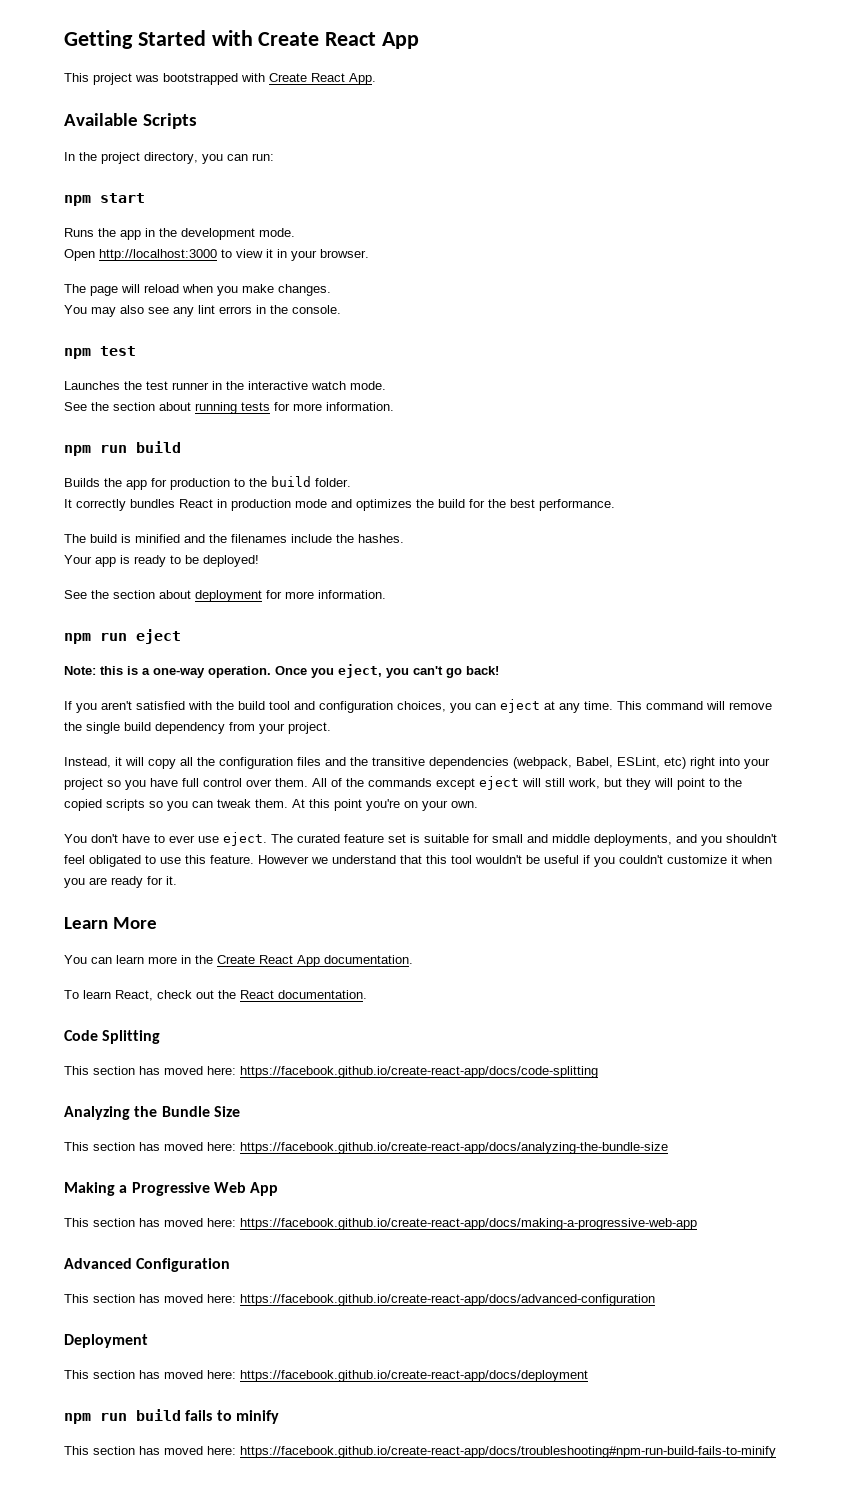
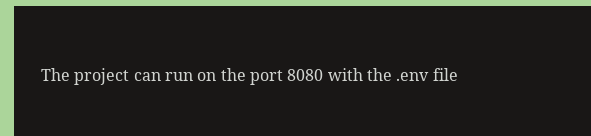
[64,30,420,49] [64,73,376,85] [64,113,197,129] [64,152,274,164] [64,193,145,206] [64,228,295,240] [64,249,369,261] [64,284,331,296] [64,305,341,317] [64,346,136,359] [64,381,386,390] [64,402,394,414] [64,441,181,456] [64,476,351,490] [64,499,615,511] [64,534,404,543] [64,555,259,567] [64,590,386,602] [64,629,181,644] [64,664,499,678] [64,699,772,713] [64,722,331,734] [64,757,770,769] [64,776,742,790] [64,799,478,811] [64,832,777,846] [64,855,772,867] [64,876,177,888] [64,917,157,929] [64,955,413,967] [64,990,367,1001] [64,1030,161,1044] [64,1066,598,1078] [64,1106,240,1120] [64,1142,668,1154] [64,1182,279,1196] [64,1218,697,1230] [64,1258,231,1272] [64,1294,655,1306] [64,1334,148,1348] [64,1370,588,1382] [64,1409,279,1424] [64,1446,776,1458] Getting Started with Create React App // This project was bootstrapped with Create React App. // Available Scripts // In the project directory, you can run: // npm start // Runs the app in the development mode. // Open http://localhost:3000 to view it in your browser. // The page will reload when you make changes. // You may also see any lint errors in the console. // npm test // Launches the test runner in the interactive watch mode. // See the section about running tests for more information. // npm run build // Builds the app for production to the build folder. // It correctly bundles React in production mode and optimizes the build for the best performance. // The build is minified and the filenames include the hashes. // Your app is ready to be deployed! // See the section about deployment for more information. // npm run eject // Note: this is a one-way operation. Once you eject, you can't go back! // If you aren't satisfied with the build tool and configuration choices, you can eject at any time. This command will remove the single build dependency from your project. // Instead, it will copy all the configuration files and the transitive dependencies (webpack, Babel, ESLint, etc) right into your project so you have full control over them. All of the commands except eject will still work, but they will point to the copied scripts so you can tweak them. At this point you're on your own. // You don't have to ever use eject. The curated feature set is suitable for small and middle deployments, and you shouldn't feel obligated to use this feature. However we understand that this tool wouldn't be useful if you couldn't customize it when you are ready for it. // Learn More // You can learn more in the Create React App documentation. // To learn React, check out the React documentation. // Code Splitting // This section has moved here: https://facebook.github.io/create-react-app/docs/code-splitting // Analyzing the Bundle Size // This section has moved here: https://facebook.github.io/create-react-app/docs/analyzing-the-bundle-size // Making a Progressive Web App // This section has moved here: https://facebook.github.io/create-react-app/docs/making-a-progressive-web-app // Advanced Configuration // This section has moved here: https://facebook.github.io/create-react-app/docs/advanced-configuration // Deployment // This section has moved here: https://facebook.github.io/create-react-app/docs/deployment // npm run build fails to minify // This section has moved here: https://facebook.github.io/create-react-app/docs/troubleshooting#npm-run-build-fails-to-minify -> [41,68,458,85] The project can run on the port 8080 with the .env file

